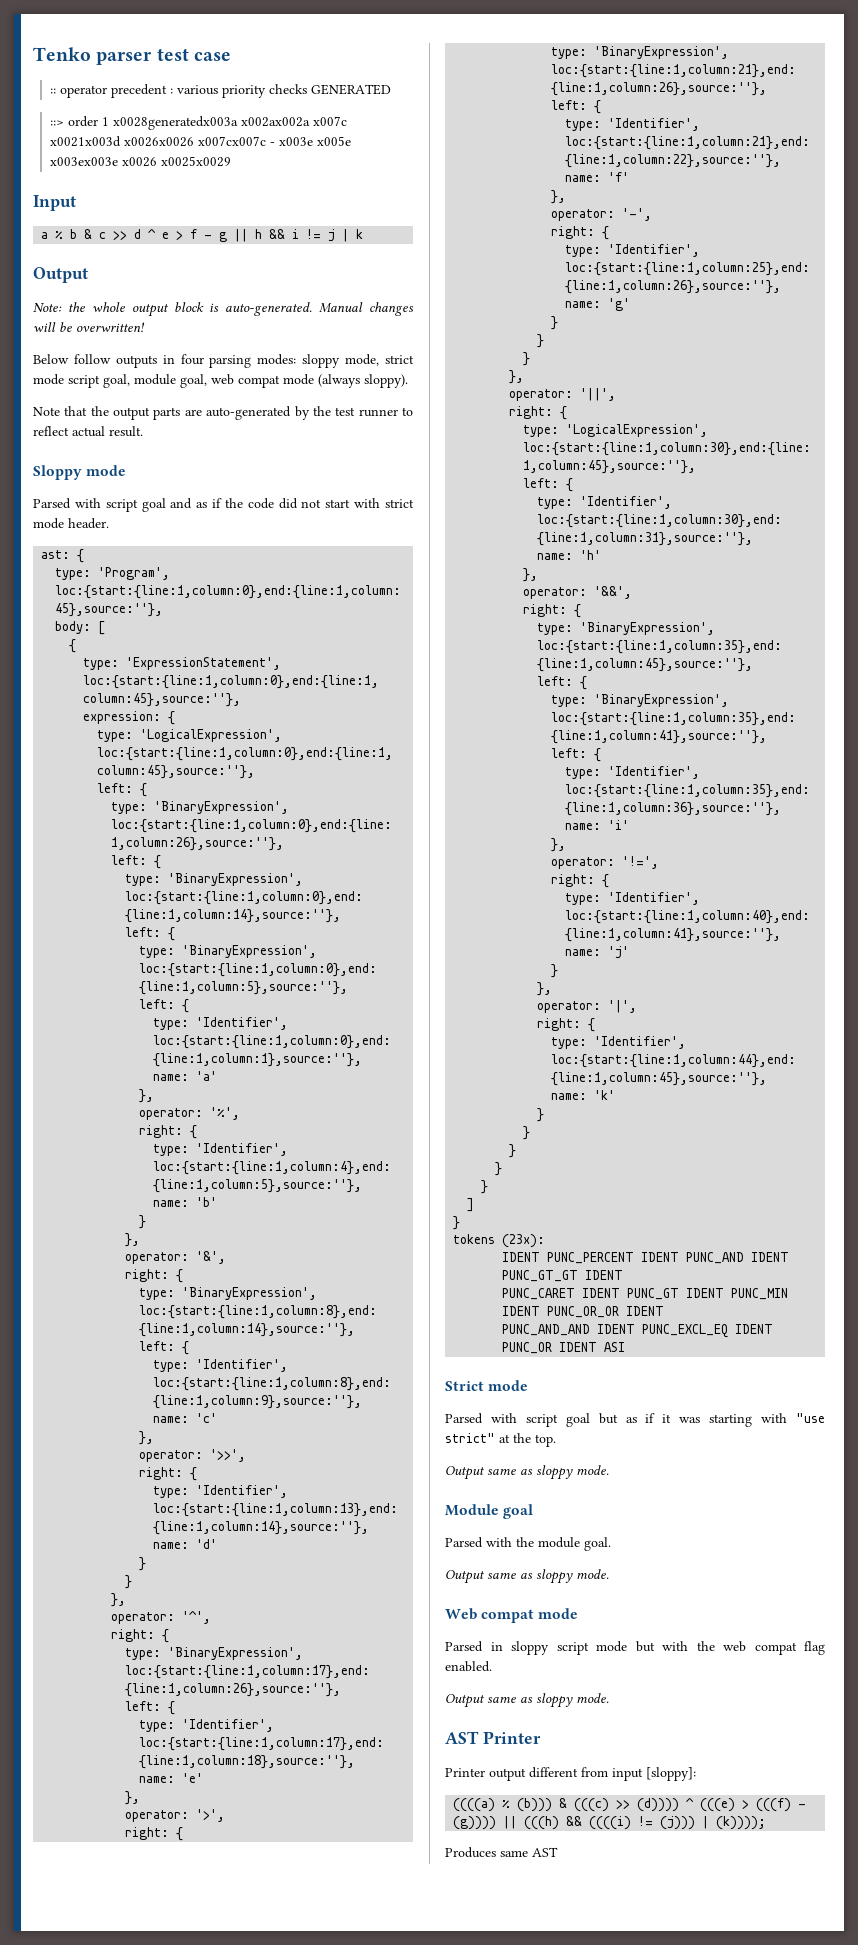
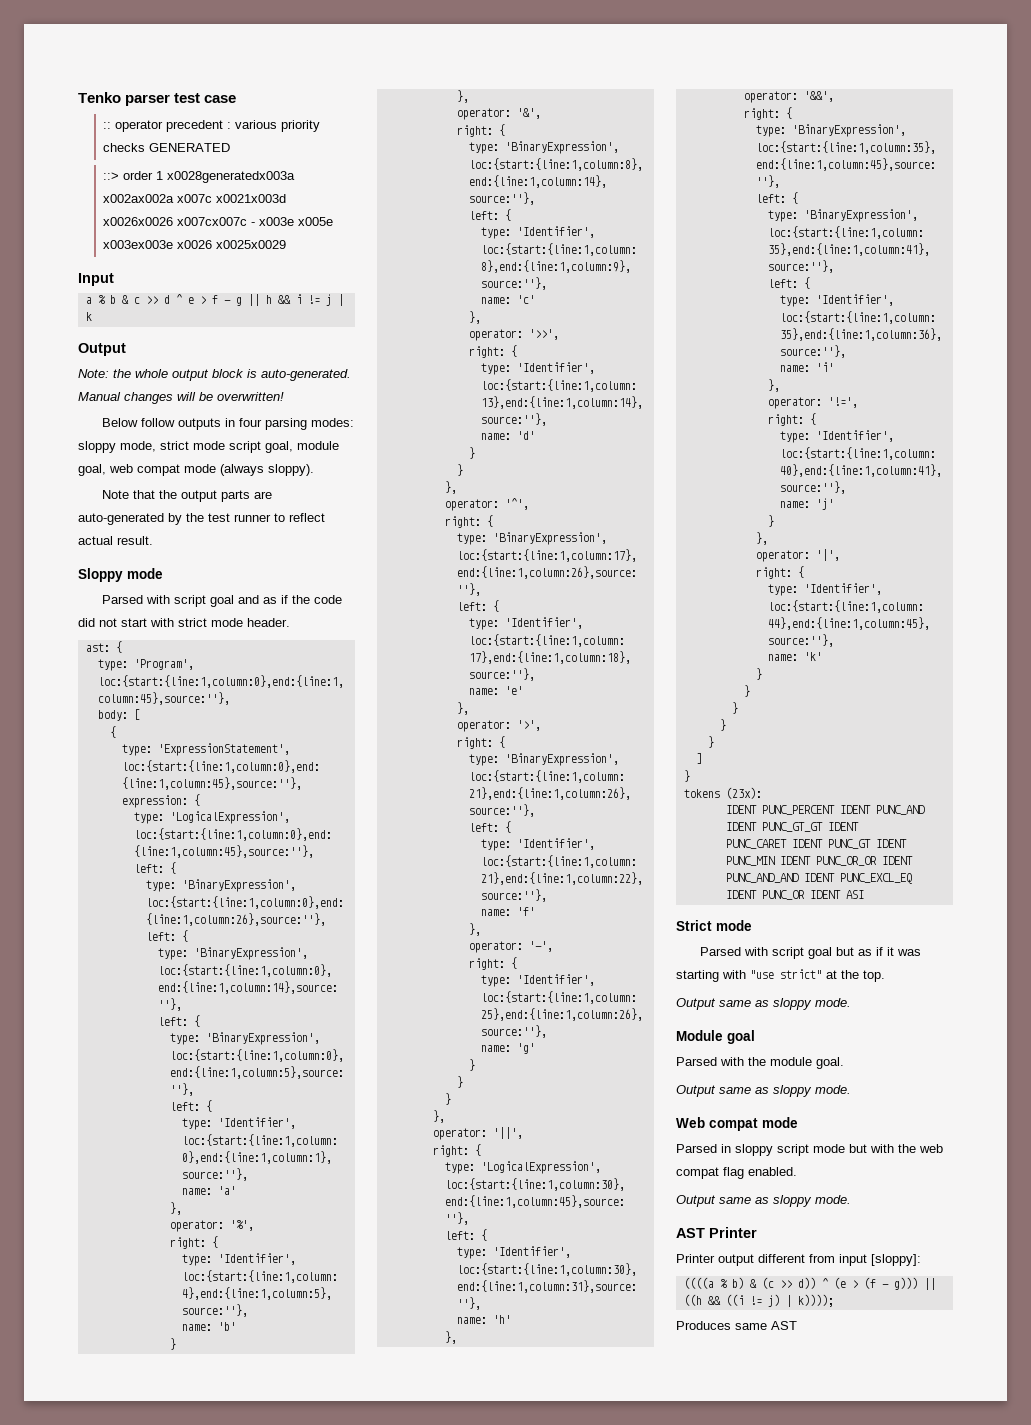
[453,1798,807,1812] [453,1816,767,1830] ((((a) % (b))) & (((c) >> (d)))) ^ (((e) > (((f) - (g)))) || (((h) && ((((i) != (j))) | (k)))); -> [683,1277,936,1290] [683,1294,834,1307] ((((a % b) & (c >> d)) ^ (e > (f - g))) || ((h && ((i != j) | k))));

